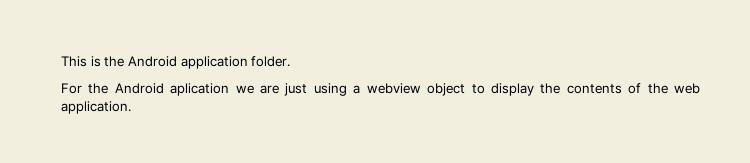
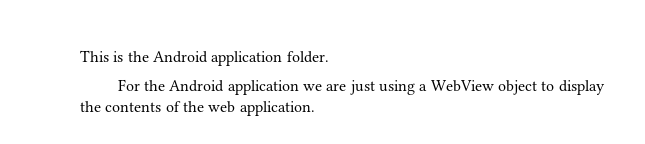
[170,83,230,96] aplication -> [227,80,299,95] application
[366,83,421,94] webview -> [430,80,494,92] WebView

